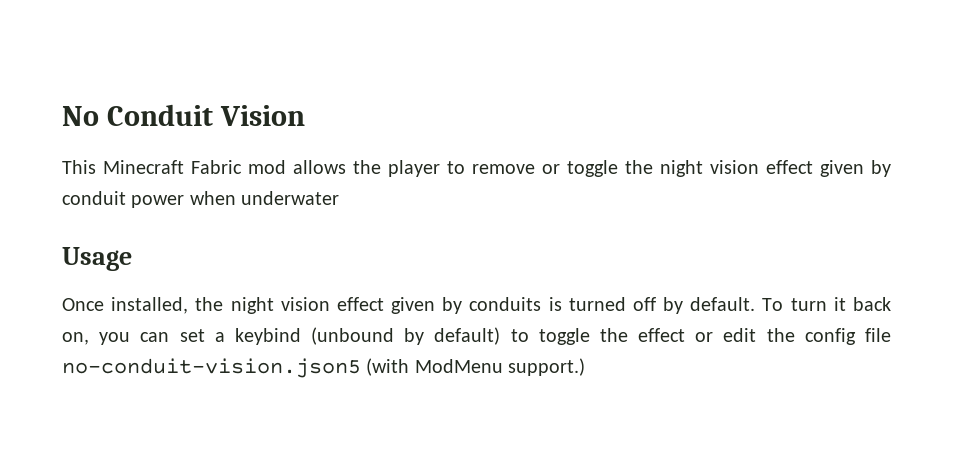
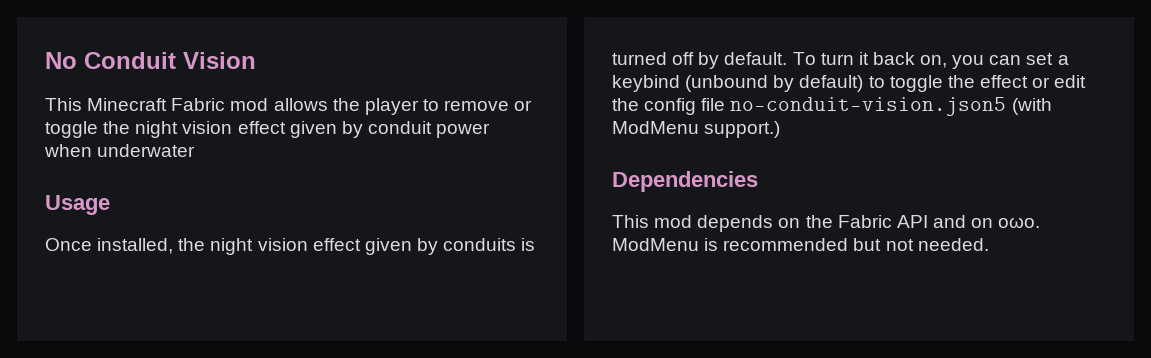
(586, 367) none -> [612,171,758,192] [612,215,1041,232] [612,238,989,251] // Dependencies // This mod depends on the Fabric API and on oωo. ModMenu is recommended but not needed.

